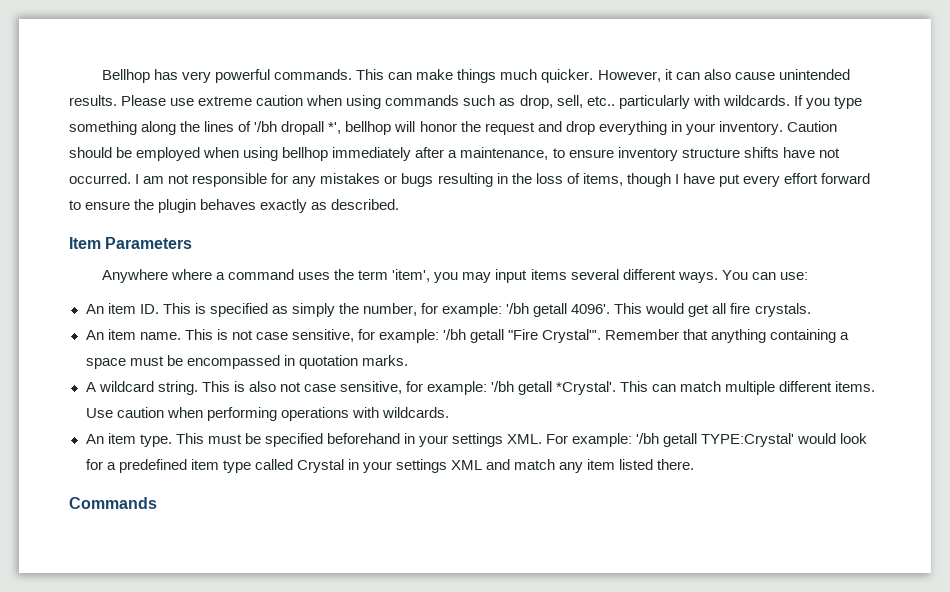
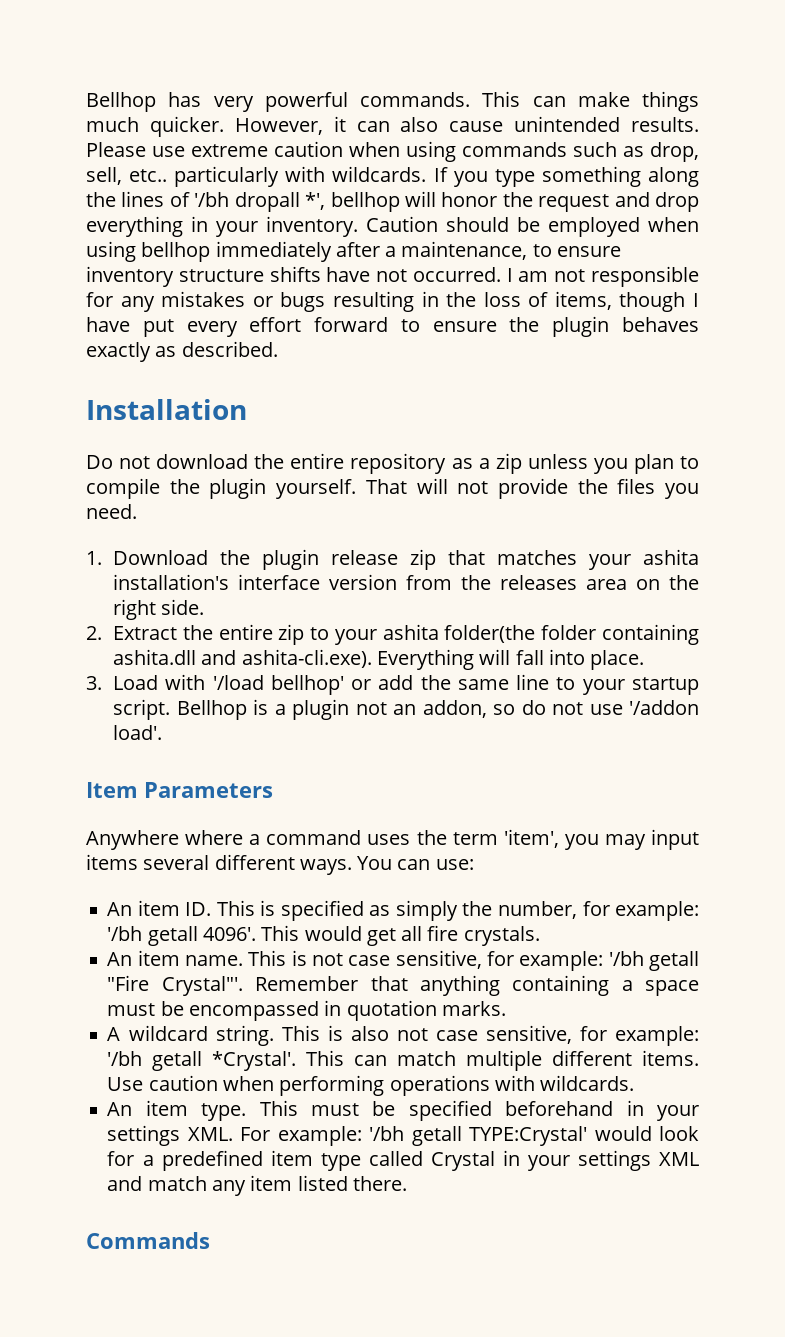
(400, 204) none -> [86,399,247,420] [86,453,699,474] [86,478,699,499] [86,504,137,519] [86,549,700,570] [113,574,700,590] [113,599,205,620] [86,624,700,645] [113,649,645,670] [86,674,699,695] [113,699,699,720] [113,725,163,740] // Installation // Do not download the entire repository as a zip unless you plan to compile the plugin yourself. That will not provide the files you need. // 1. Download the plugin release zip that matches your ashita installation's interface version from the releases area on the right side. // 2. Extract the entire zip to your ashita folder(the folder containing ashita.dll and ashita-cli.exe). Everything will fall into place. // 3. Load with '/load bellhop' or add the same line to your startup script. Bellhop is a plugin not an addon, so do not use '/addon load'.

